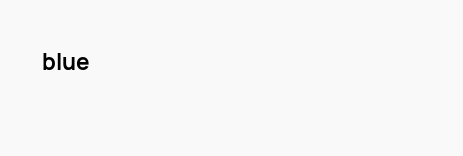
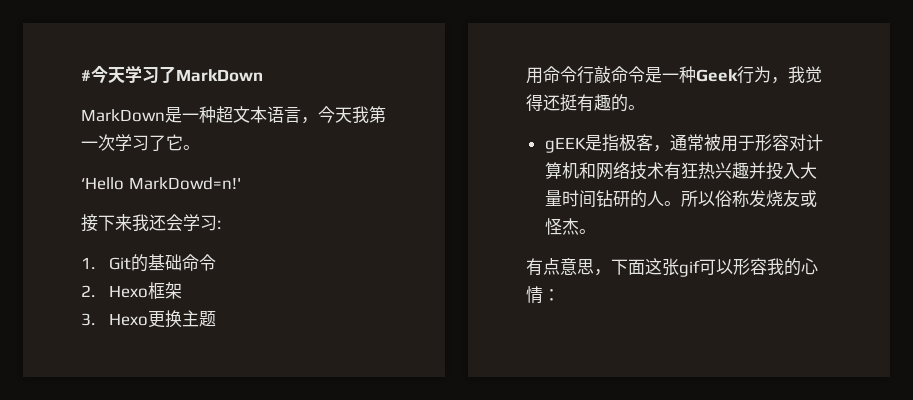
[42,53,90,70] blue -> [81,65,263,83] [81,106,386,124] [81,134,200,151] [81,177,241,190] [81,214,221,232] [81,254,217,272] [81,282,183,299] [81,310,217,328] [526,66,822,84] [526,94,645,112] [544,134,823,153] [544,162,817,180] [544,190,817,208] [544,218,596,235] [526,258,818,277] [526,286,560,304] #今天学习了MarkDown // MarkDown是一种超文本语言，今天我第一次学习了它。 // ‘Hello MarkDowd=n!' // 接下来我还会学习: // 1. Git的基础命令 // 2. Hexo框架 // 3. Hexo更换主题 // 用命令行敲命令是一种Geek行为，我觉得还挺有趣的。 // gEEK是指极客，通常被用于形容对计算机和网络技术有狂热兴趣并投入大量时间钻研的人。所以俗称发烧友或怪杰。 // 有点意思，下面这张gif可以形容我的心情：

